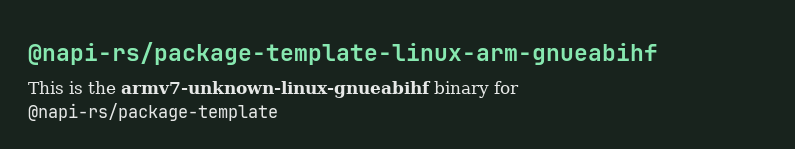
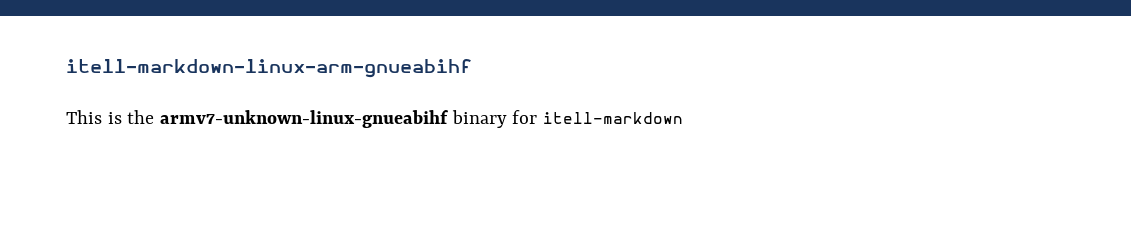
[28,42,658,65] @napi-rs/package-template-linux-arm-gnueabihf -> [66,59,472,78] itell-markdown-linux-arm-gnueabihf
[28,103,278,121] @napi-rs/package-template -> [543,112,684,124] itell-markdown

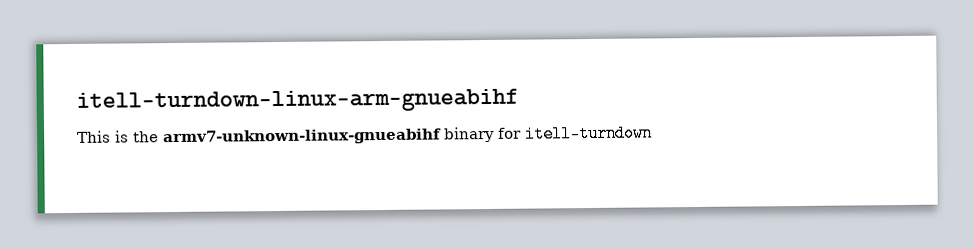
[66,59,472,78] itell-markdown-linux-arm-gnueabihf -> [76,88,519,114] itell-turndown-linux-arm-gnueabihf
[543,112,684,124] itell-markdown -> [525,124,653,143] itell-turndown

